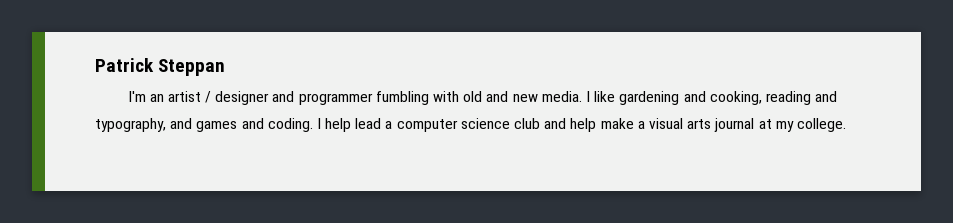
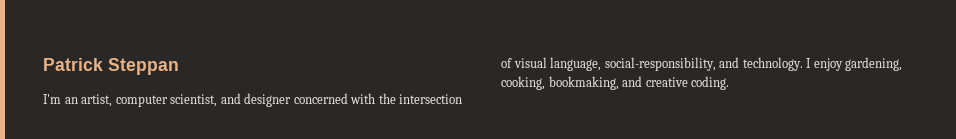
[167,91,838,105] [95,118,846,132] artist / designer and programmer fumbling with old and new media. I like gardening and cooking, reading and typography, and games and coding. I help lead a computer science club and help make a visual arts journal at my college. -> [81,93,463,107] [501,57,903,71] [501,76,730,90] artist, computer scientist, and designer concerned with the intersection of visual language, social-responsibility, and technology. I enjoy gardening, cooking, bookmaking, and creative coding.

